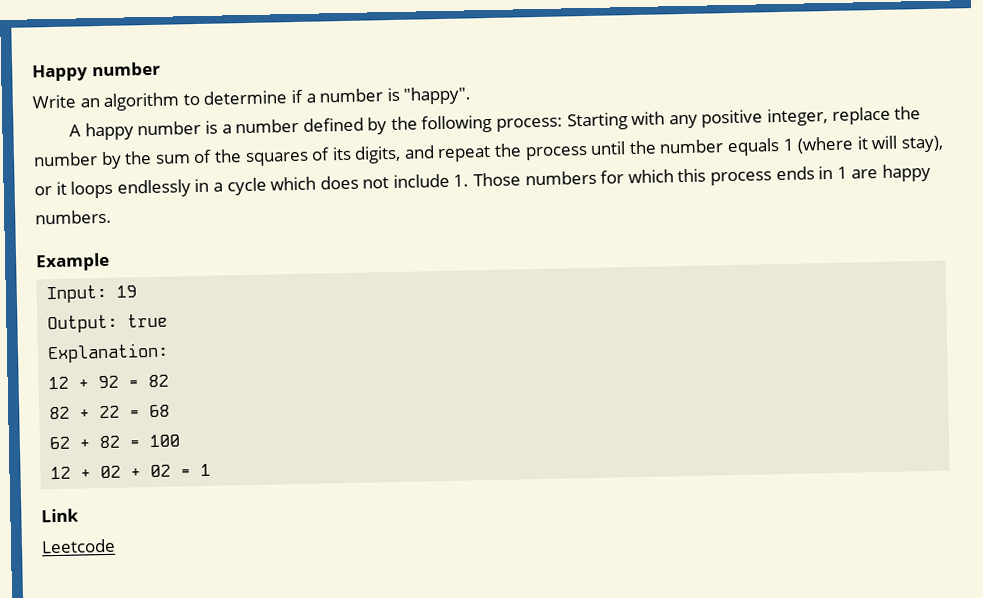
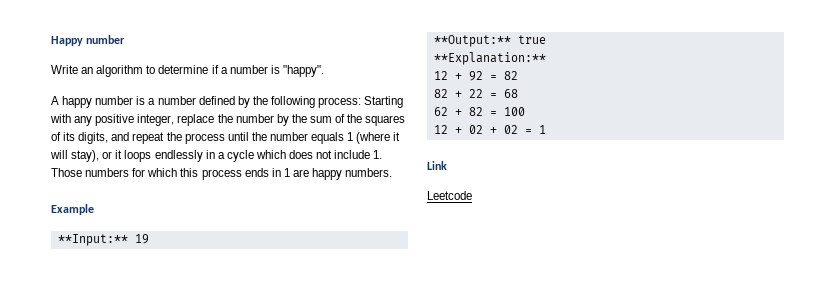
[46,284,108,304] Input: -> [57,234,128,246] **Input:**
[47,314,119,334] Output: -> [433,35,511,47] **Output:**
[47,342,170,364] Explanation: -> [433,52,546,65] **Explanation:**

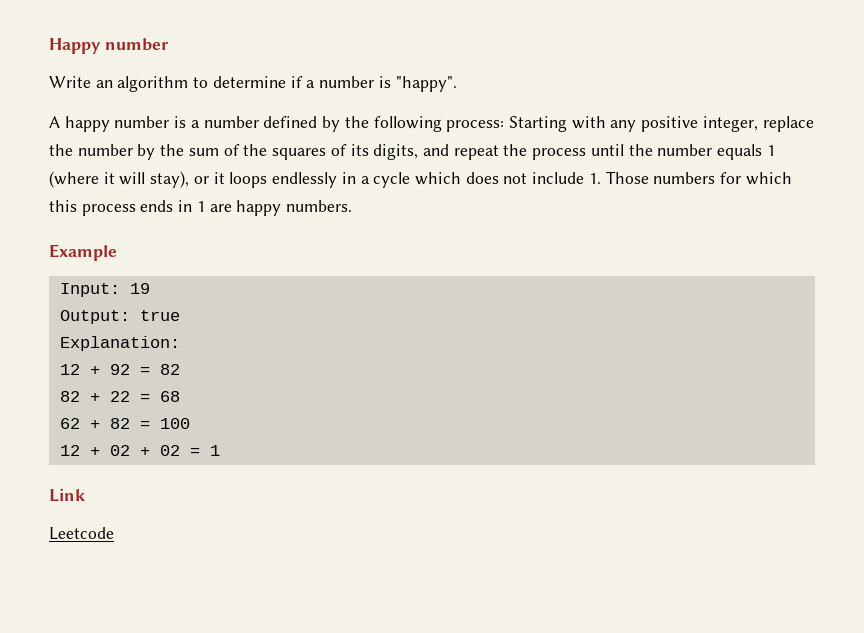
[57,234,128,246] **Input:** -> [59,283,120,297] Input:
[433,35,511,47] **Output:** -> [59,310,130,324] Output:
[433,52,546,65] **Explanation:** -> [59,336,180,351] Explanation:

